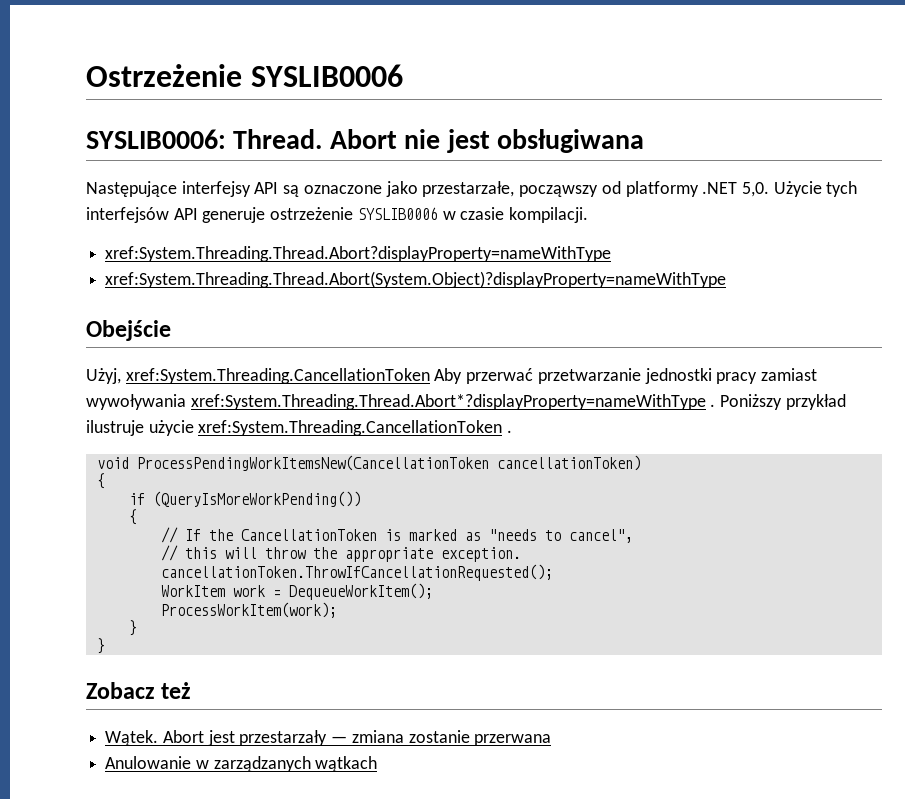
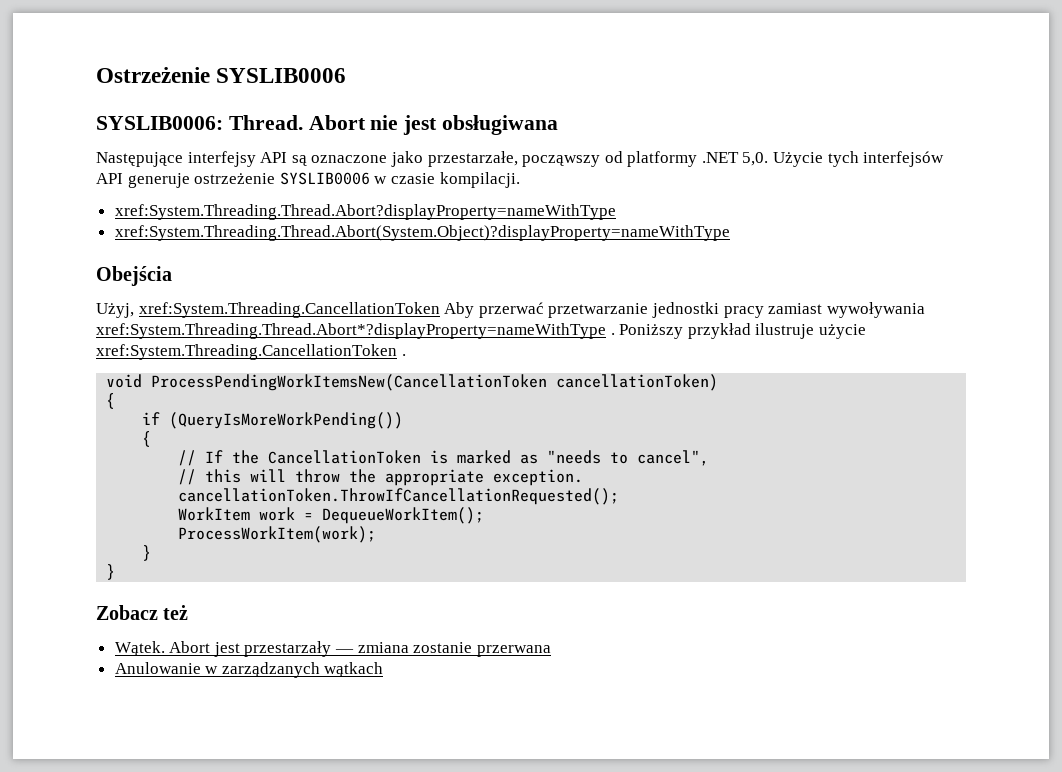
[86,320,171,341] Obejście -> [96,266,172,286] Obejścia

